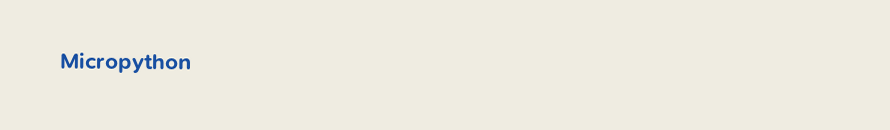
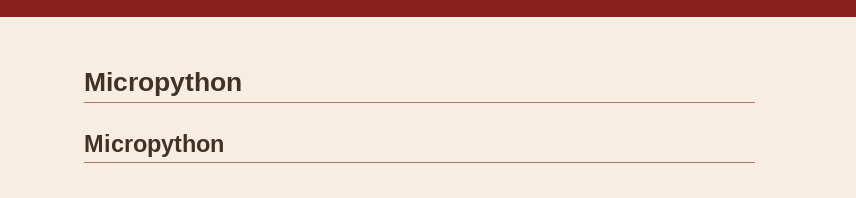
[59,52,192,74] Micropython -> [84,72,242,96] [84,134,224,157] Micropython // Micropython

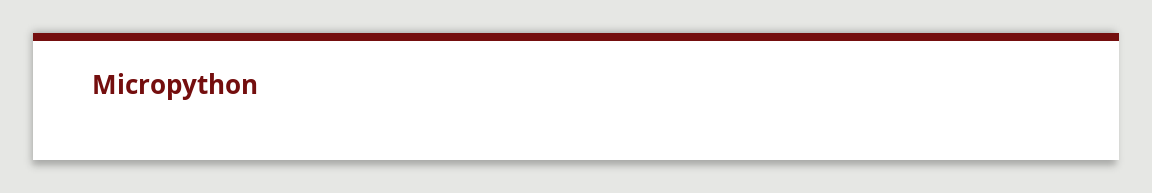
[84,72,242,96] [84,134,224,157] Micropython // Micropython -> [92,73,258,100] Micropython

